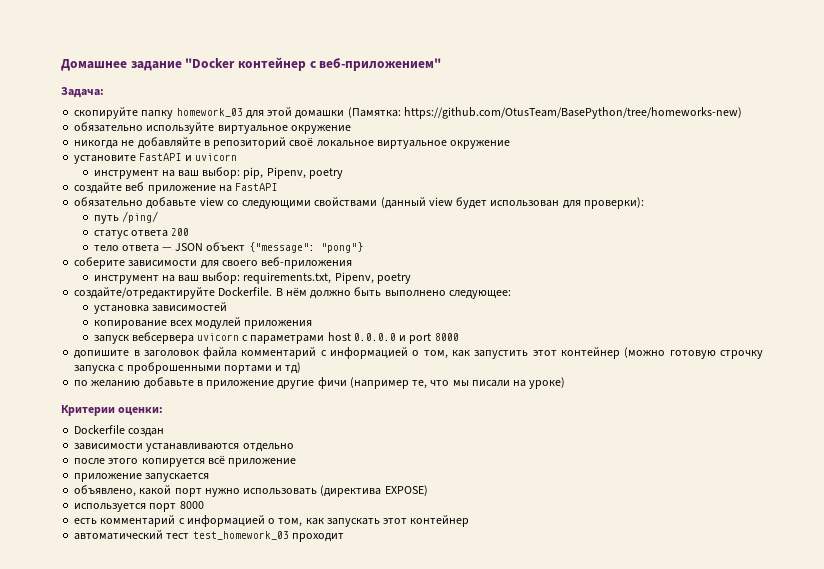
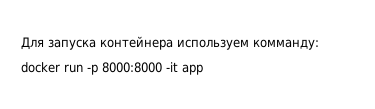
[61,57,442,71] [61,87,104,98] [74,107,742,119] [74,122,351,134] [74,137,511,149] [74,153,237,164] [93,167,343,179] [74,182,278,194] [74,197,644,209] [93,211,158,224] [93,228,189,239] [93,242,363,253] [74,257,353,269] [93,272,411,284] [74,287,511,299] [93,302,227,314] [93,317,313,329] [93,332,459,344] [74,347,764,359] [74,362,302,374] [74,377,566,389] [61,405,164,416] [74,425,165,437] [74,443,294,452] [74,455,297,467] [74,473,210,482] [74,485,428,497] [74,501,204,512] [74,515,470,527] [74,530,344,542] Домашнее задание "Docker контейнер c веб-приложением" // Задача: // скопируйте папку homework_03 для этой домашки (Памятка: https://github.com/OtusTeam/BasePython/tree/homeworks-new) // обязательно используйте виртуальное окружение // никогда не добавляйте в репозиторий своё локальное виртуальное окружение // установите FastAPI и uvicorn // инструмент на ваш выбор: pip, Pipenv, poetry // создайте веб приложение на FastAPI // обязательно добавьте view со следующими свойствами (данный view будет использован для проверки): // путь /ping/ // статус ответа 200 // тело ответа — JSON объект {"message": "pong"} // соберите зависимости для своего веб-приложения // инструмент на ваш выбор: requirements.txt, Pipenv, poetry // создайте/отредактируйте Dockerfile. В нём должно быть выполнено следующее: // установка зависимостей // копирование всех модулей приложения // запуск вебсервера uvicorn c параметрами host 0.0.0.0 и port 8000 // допишите в заголовок файла комментарий с информацией о том, как запустить этот контейнер (можно готовую строчку запуска с проброшенными портами и тд) // по желанию добавьте в приложение другие фичи (например те, что мы писали на уроке) // Критерии оценки: // Dockerfile создан // зависимости устанавливаются отдельно // после этого копируется всё приложение // приложение запускается // объявлено, какой порт нужно использовать (директива EXPOSE) // используется порт 8000 // есть комментарий с информацией о том, как запускать этот контейнер // автоматический тест test_homework_03 проходит -> [21,36,319,50] [21,62,203,75] Для запуска контейнера используем комманду: // docker run -p 8000:8000 -it app

